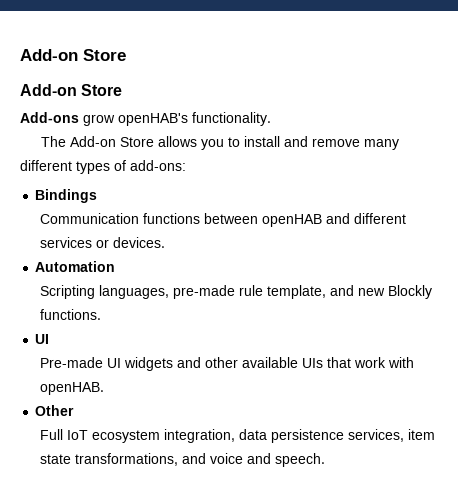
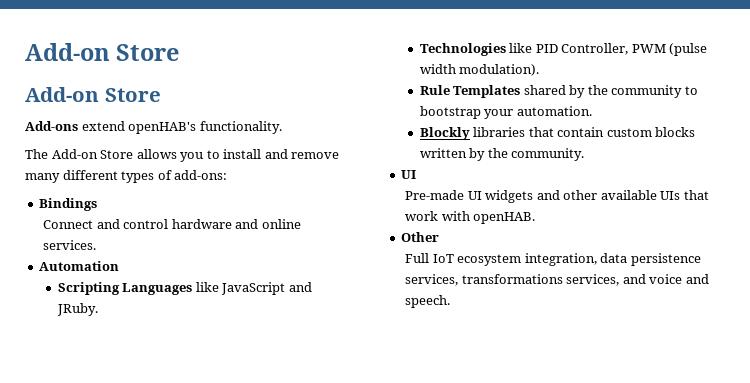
[83,114,115,126] grow -> [81,121,125,131] extend
[39,213,406,227] [39,237,165,248] [35,261,116,272] [39,285,432,299] [39,309,101,320] Communication functions between openHAB and different services or devices. // Automation // Scripting languages, pre-made rule template, and new Blockly functions. -> [43,219,301,229] [43,240,97,250] [39,261,120,271] [57,282,312,295] [56,303,98,316] [419,43,708,56] [419,64,540,76] [419,85,698,98] [419,106,592,119] [419,127,696,140] [419,148,585,161] Connect and control hardware and online services. // Automation // Scripting Languages like JavaScript and JRuby. // Technologies like PID Controller, PWM (pulse width modulation). // Rule Templates shared by the community to bootstrap your automation. // Blockly libraries that contain custom blocks written by the community.
[407,429,435,440] [39,453,178,466] item state transformations, -> [461,274,620,286] transformations services,

